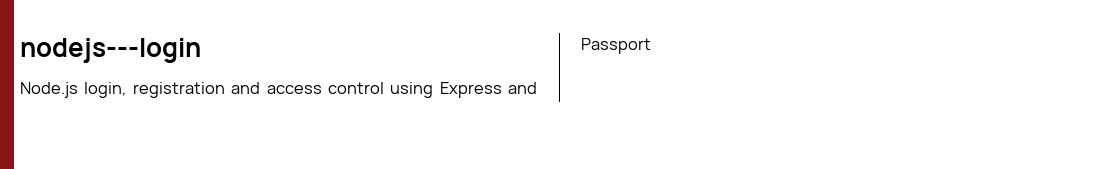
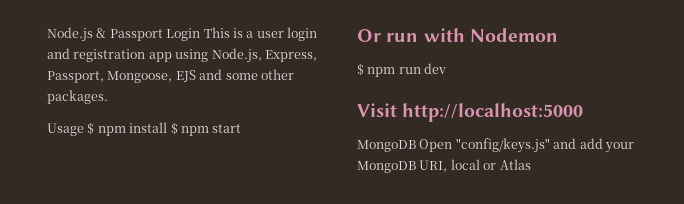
[20,38,201,63] [20,82,537,98] [581,38,651,54] nodejs---login // Node.js login, registration and access control using Express and Passport -> [47,27,317,42] [47,48,317,63] [47,69,294,83] [47,90,108,104] [47,122,242,136] [357,28,558,42] [357,63,447,77] [357,103,584,122] [357,138,634,153] [357,159,531,173] Node.js & Passport Login This is a user login and registration app using Node.js, Express, Passport, Mongoose, EJS and some other packages. // Usage $ npm install $ npm start // Or run with Nodemon // $ npm run dev // Visit http://localhost:5000 // MongoDB Open "config/keys.js" and add your MongoDB URI, local or Atlas

